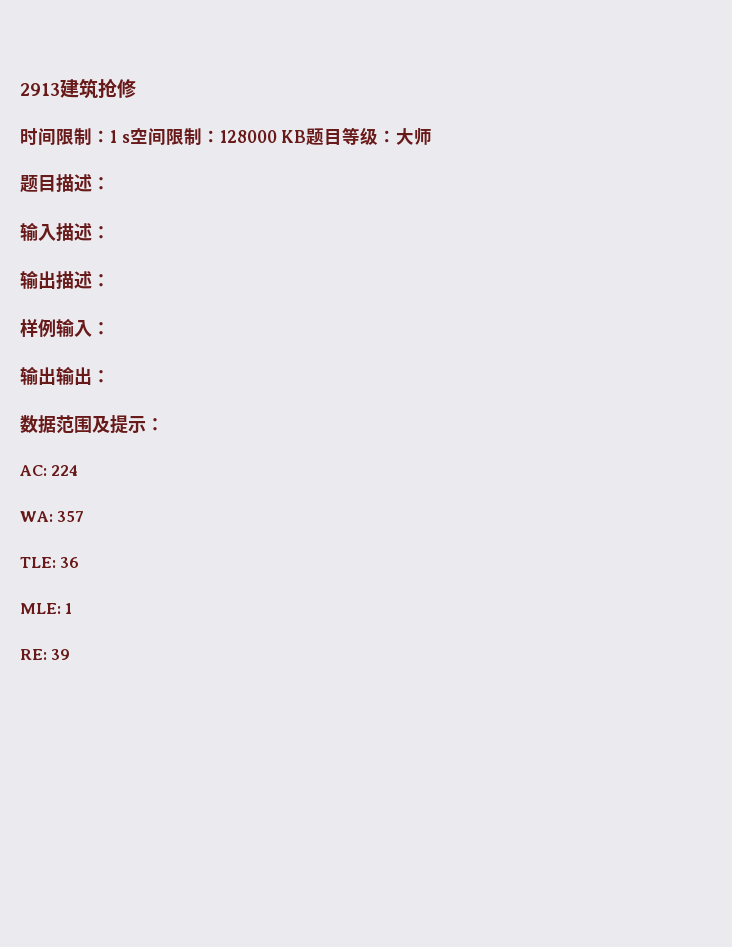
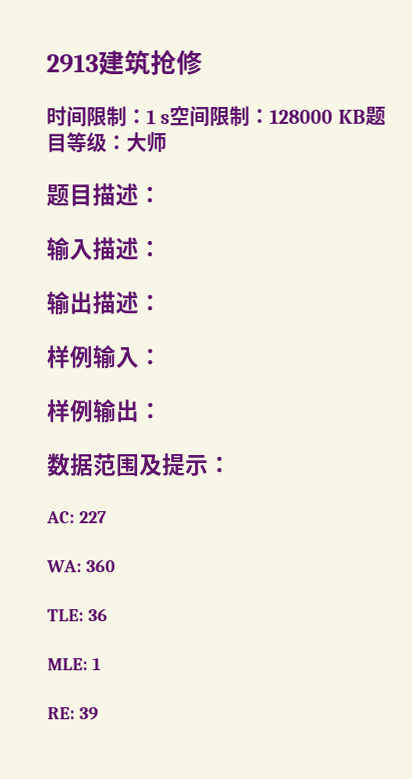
[20,366,56,385] 输出 -> [47,399,94,423] 样例
[51,465,79,476] 224 -> [78,511,107,524] 227
[57,511,85,522] 357 -> [85,559,116,573] 360

